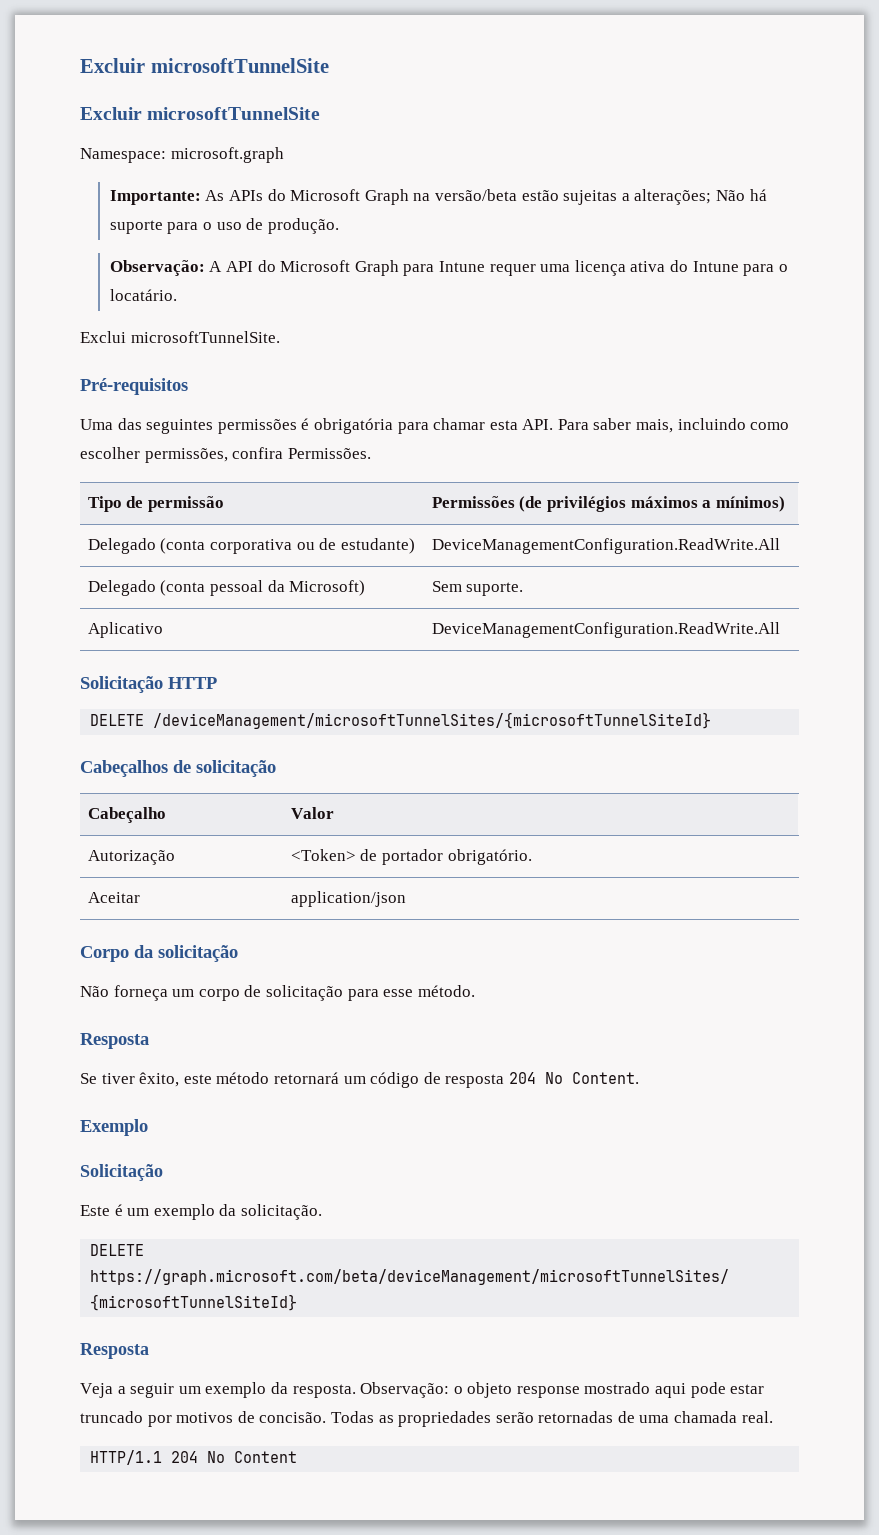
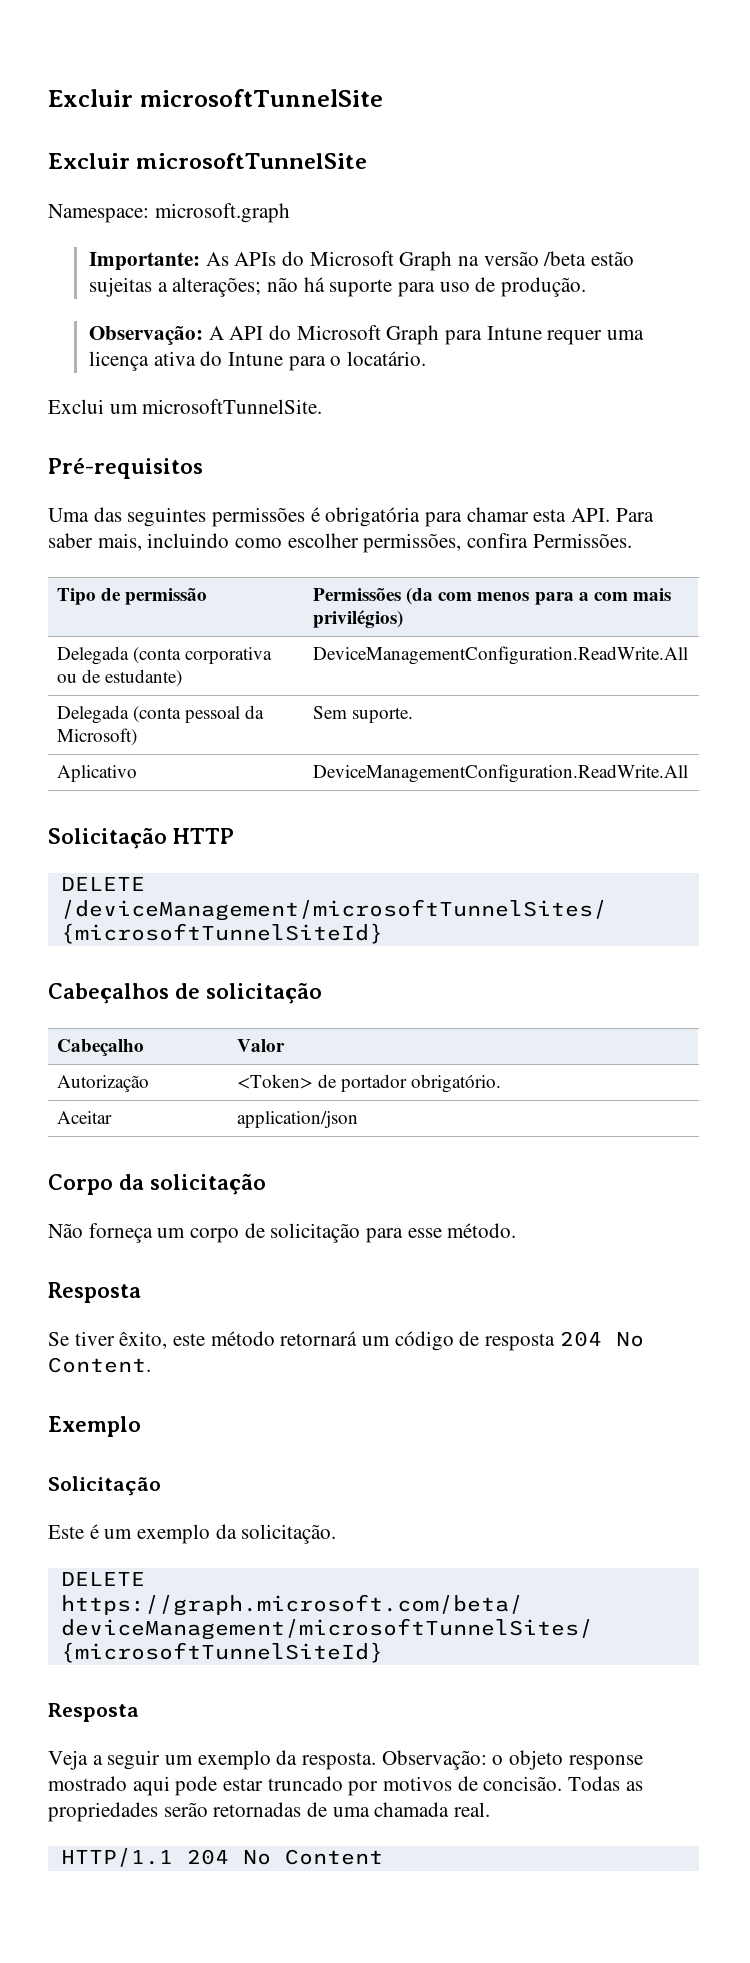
[434,189,517,201] versão/beta -> [483,251,587,266] versão /beta
[715,190,745,201] Não -> [267,277,299,292] não
[203,222,213,230] o -> (436, 289) none
(126, 337) none -> [109,404,138,414] um
[519,496,785,512] [87,538,156,554] (de privilégios máximos a mínimos) // Delegado -> [406,588,671,605] [312,610,403,628] [56,646,129,665] (da com menos para a com mais privilégios) // Delegada
[87,580,156,596] Delegado -> [56,705,129,724] Delegada

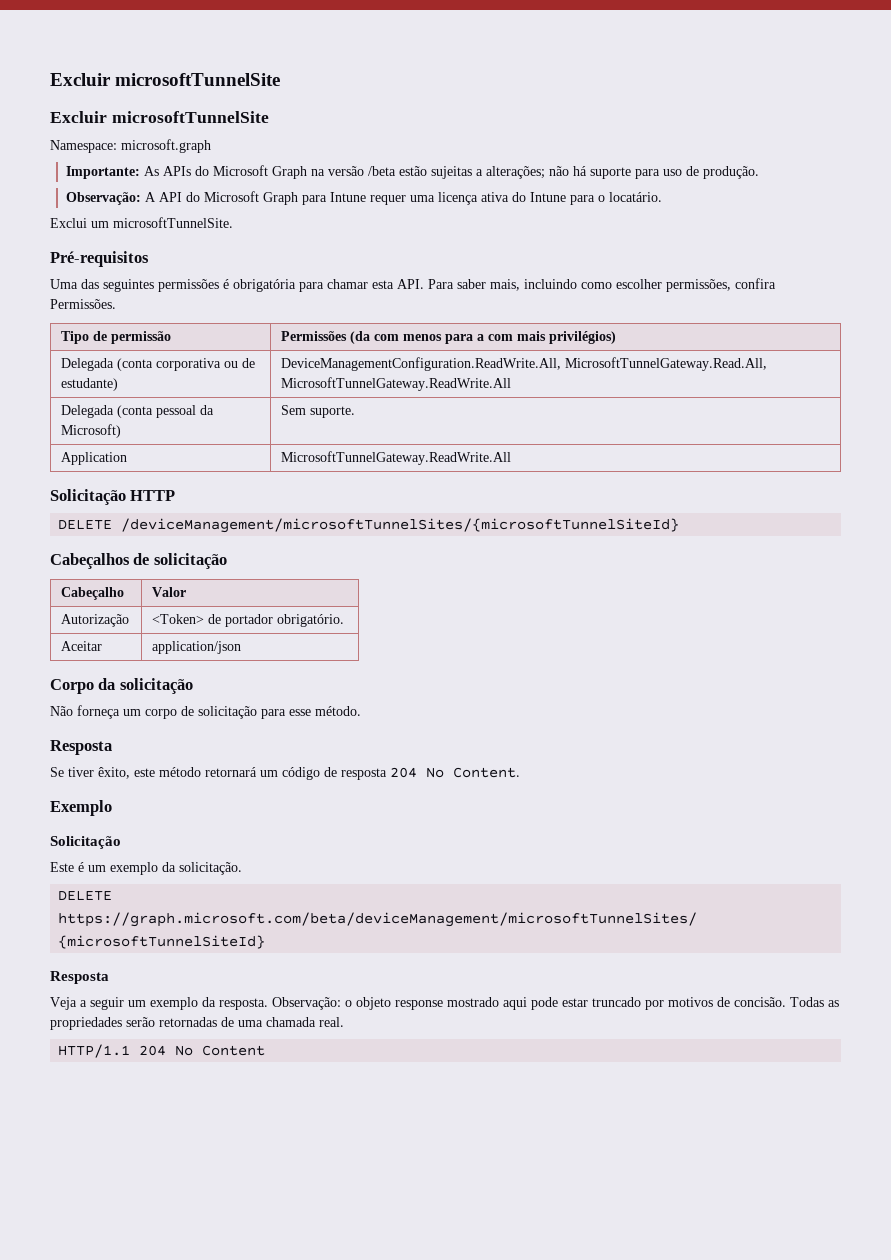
[312,646,688,665] DeviceManagementConfiguration.ReadWrite.All -> [281,357,768,371] [281,377,512,391] DeviceManagementConfiguration.ReadWrite.All, MicrosoftTunnelGateway.Read.All, MicrosoftTunnelGateway.ReadWrite.All
[56,765,137,782] [312,764,688,783] Aplicativo | DeviceManagementConfiguration.ReadWrite.All -> [61,452,128,465] [281,451,512,465] Application | MicrosoftTunnelGateway.ReadWrite.All

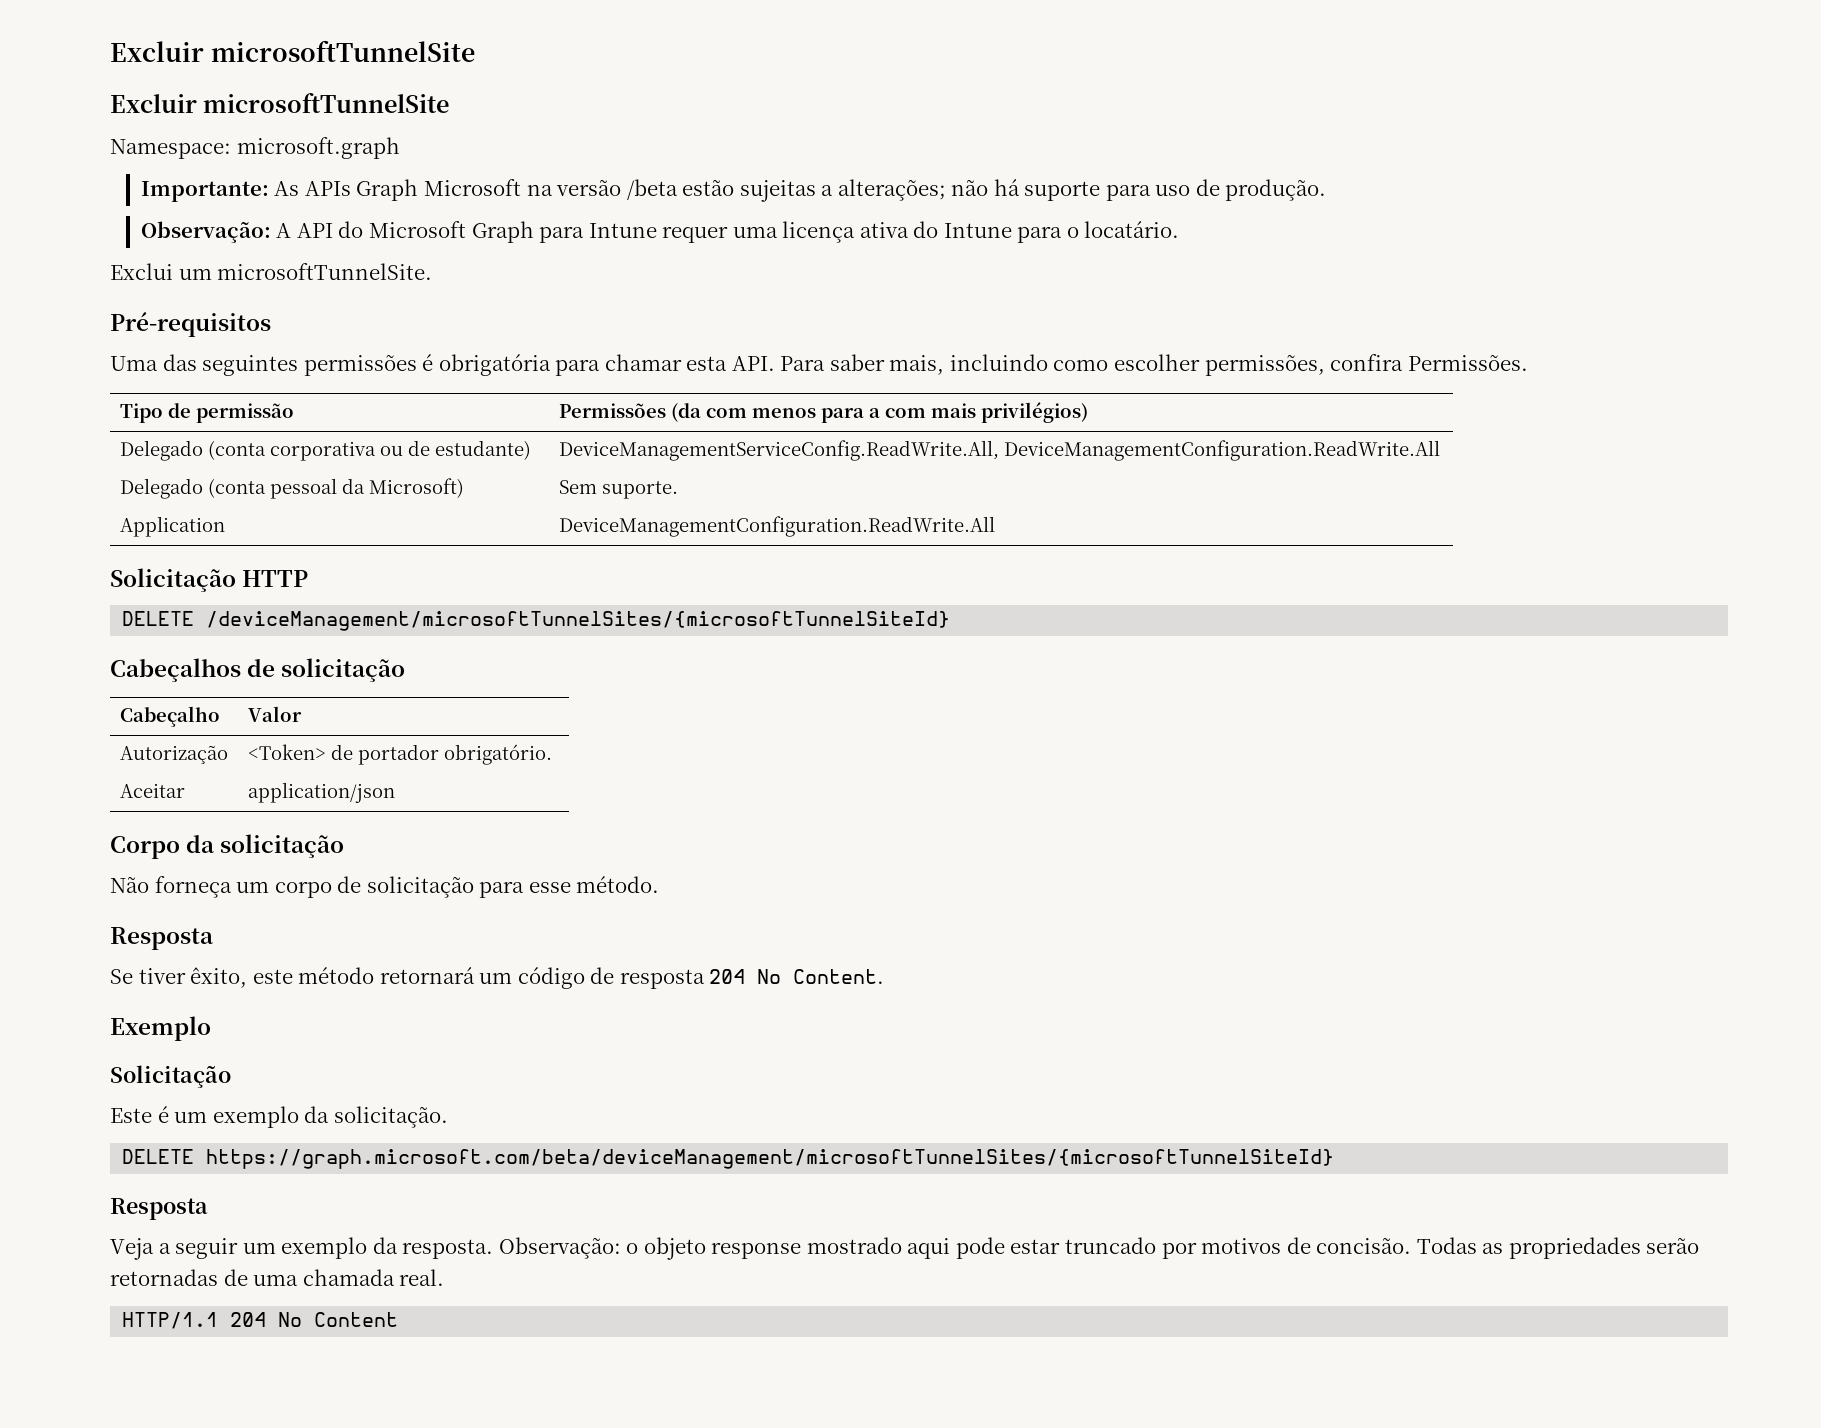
[194,165,307,179] do Microsoft Graph -> [356,179,521,201] Graph Microsoft
[61,358,115,371] Delegada -> [119,440,203,461] Delegado
[281,357,768,371] [281,377,512,391] [61,405,115,418] DeviceManagementConfiguration.ReadWrite.All, MicrosoftTunnelGateway.Read.All, MicrosoftTunnelGateway.ReadWrite.All // Delegada -> [558,440,1440,461] [119,478,203,499] DeviceManagementServiceConfig.ReadWrite.All, DeviceManagementConfiguration.ReadWrite.All // Delegado
[281,451,512,465] MicrosoftTunnelGateway.ReadWrite.All -> [558,516,995,537] DeviceManagementConfiguration.ReadWrite.All

